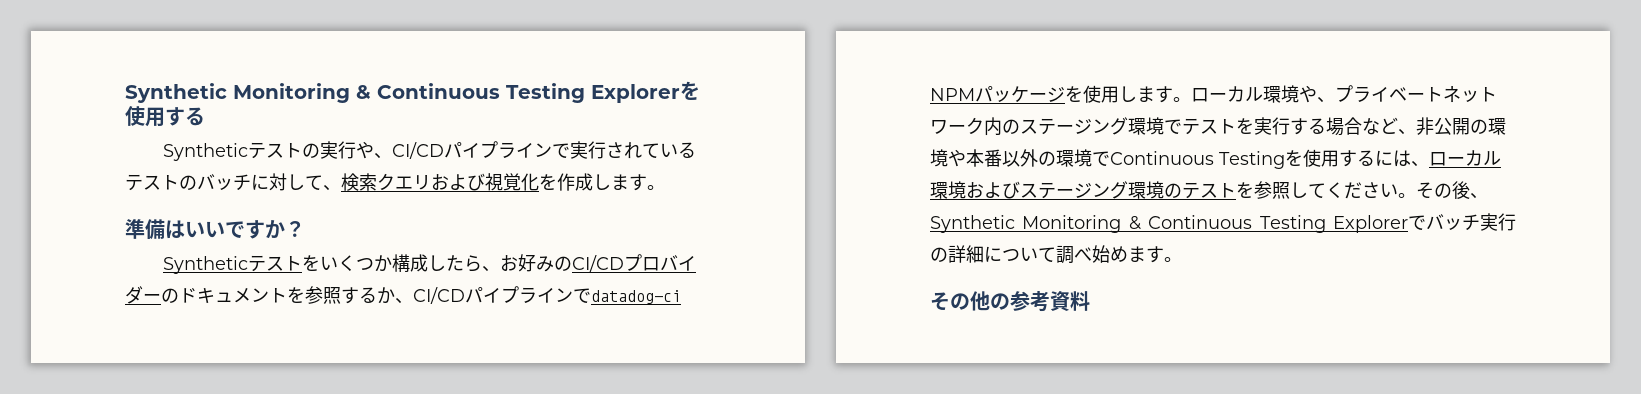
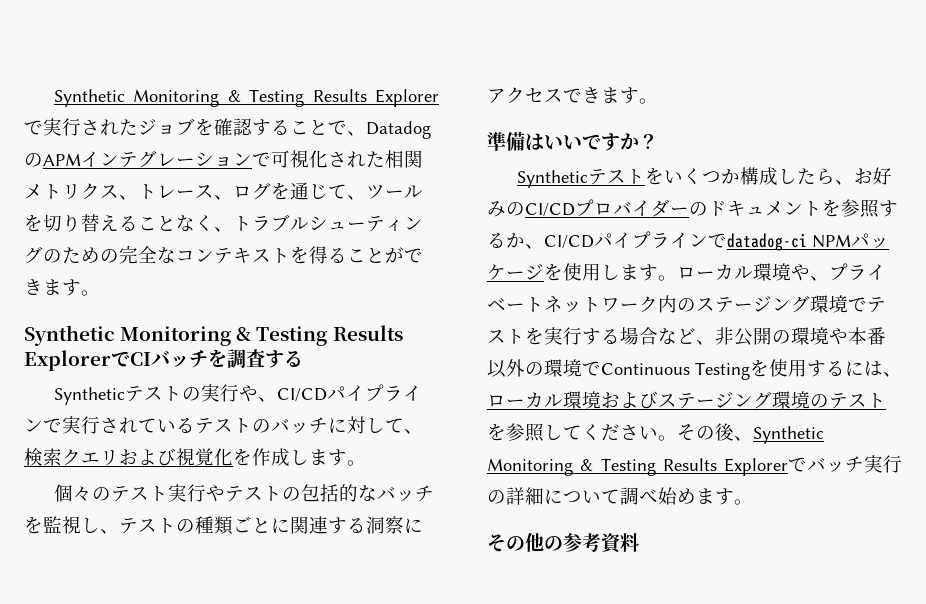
[125,81,700,103] [125,106,165,127] Synthetic Monitoring & Continuous Testing Explorerを使用 -> [53,89,439,107] [24,118,431,139] [24,150,423,168] [24,182,423,200] [24,214,423,232] [24,245,423,264] [24,279,100,296] [24,325,403,346] [24,349,265,371] Synthetic Monitoring & Testing Results Explorerで実行されたジョブを確認することで、DatadogのAPMインテグレーションで可視化された相関メトリクス、トレース、ログを通じて、ツールを切り替えることなく、トラブルシューティングのための完全なコンテキストを得ることができます。 // Synthetic Monitoring & Testing Results ExplorerでCIバッチを調査
(665, 187) none -> [53,484,434,502] [24,516,423,535] [487,87,658,104] // 個々のテスト実行やテストの包括的なバッチを監視し、テストの種類ごとに関連する洞察にアクセスできます。
[1148,215,1326,233] Continuous Testing -> [600,458,717,476] Testing Results

